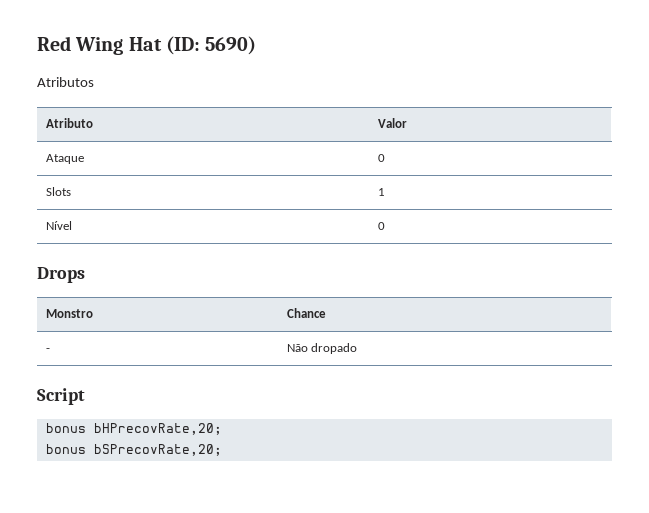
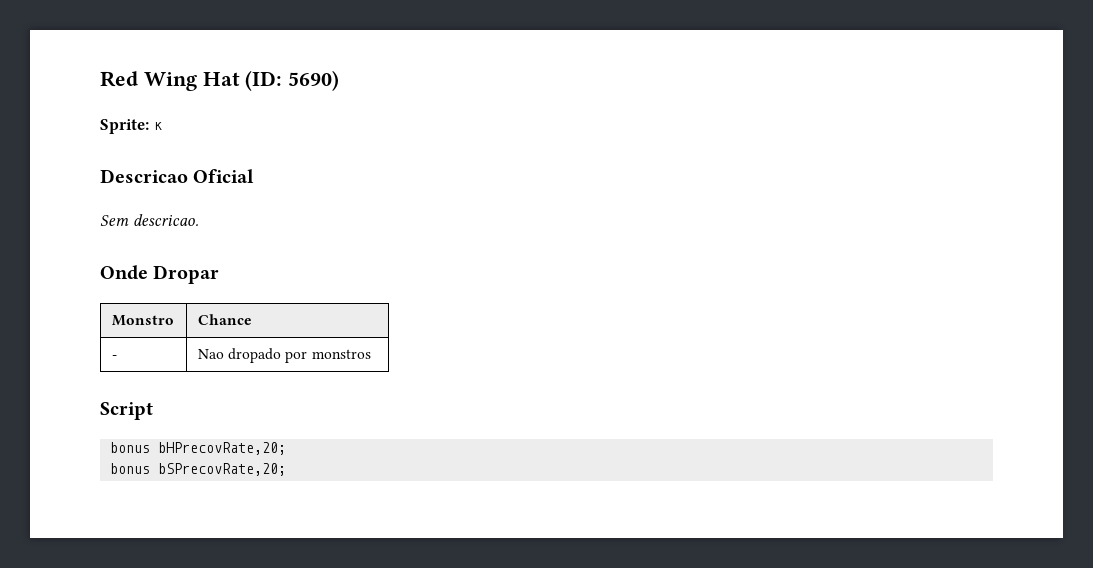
[37,77,94,87] [45,118,93,128] [377,118,407,128] [45,154,84,164] [377,154,385,162] [45,187,71,196] [377,188,385,196] [45,221,72,230] [377,222,385,230] [37,267,85,283] Atributos // Atributo | Valor // Ataque | 0 // Slots | 1 // Nível | 0 // Drops -> [100,119,162,134] [100,169,255,183] [100,214,199,226] [100,265,220,284] Sprite: ĸ // Descricao Oficial // Sem descricao. // Onde Dropar
[286,344,308,352] Não -> [197,349,224,359] Nao
(358, 348) none -> [285,349,371,363] por monstros

